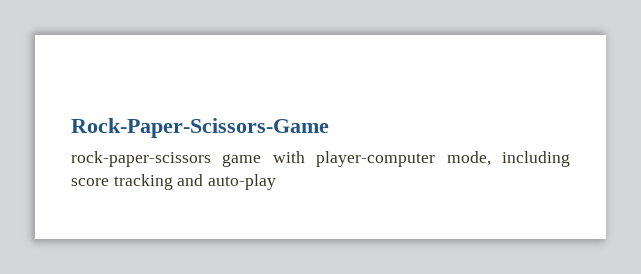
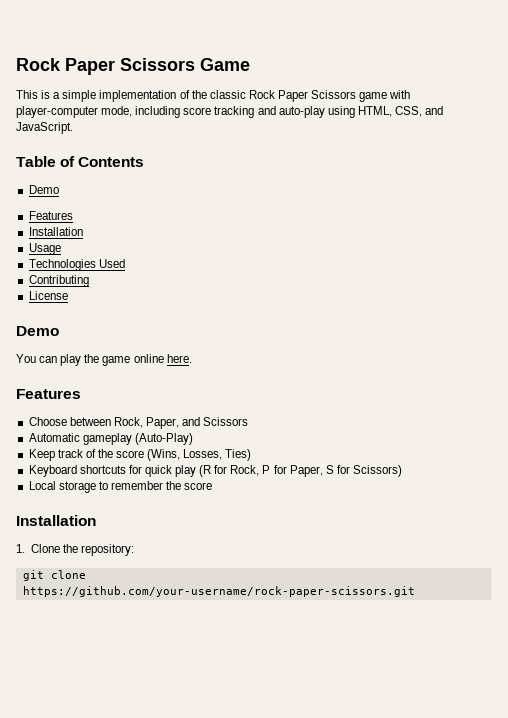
[71,118,329,138] [71,151,211,167] Rock-Paper-Scissors-Game // rock-paper-scissors -> [16,58,250,75] [16,90,357,102] Rock Paper Scissors Game // This is a simple implementation of the classic Rock Paper Scissors
(277, 182) none -> [327,106,444,118] [16,122,73,134] [16,156,145,167] [28,185,59,194] [28,211,73,220] [28,227,83,236] [28,243,61,255] [28,259,125,271] [28,275,89,287] [28,291,68,300] [16,326,59,336] [16,354,192,366] [16,389,81,399] [28,417,249,429] [28,433,193,445] [28,449,252,461] [28,465,403,477] [28,481,213,493] [16,515,96,526] [16,544,134,556] [22,570,86,581] [22,586,415,597] using HTML, CSS, and JavaScript. // Table of Contents // Demo // Features // Installation // Usage // Technologies Used // Contributing // License // Demo // You can play the game online here. // Features // Choose between Rock, Paper, and Scissors // Automatic gameplay (Auto-Play) // Keep track of the score (Wins, Losses, Ties) // Keyboard shortcuts for quick play (R for Rock, P for Paper, S for Scissors) // Local storage to remember the score // Installation // 1. Clone the repository: // git clone https://github.com/your-username/rock-paper-scissors.git

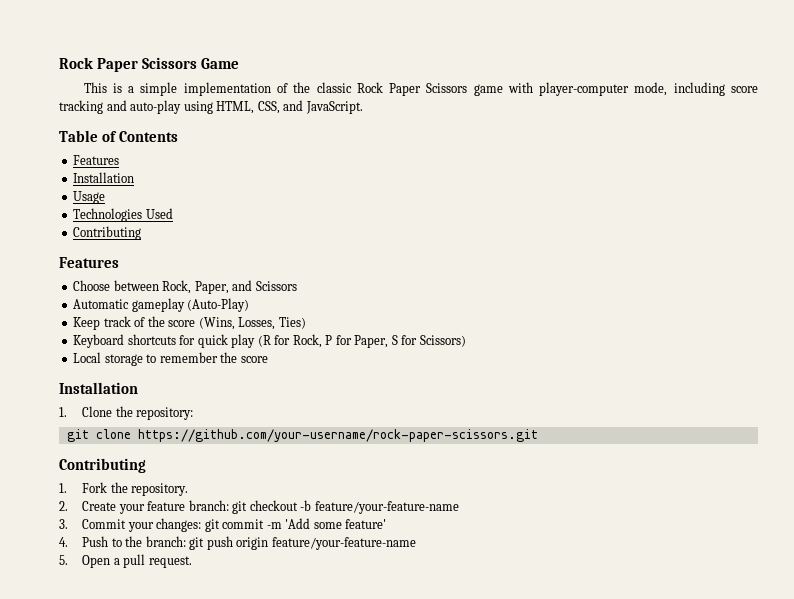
[28,185,59,194] // Demo -> (178, 136) none
[28,291,68,300] [16,326,59,336] [16,354,192,366] // License // Demo // You can play the game online here. -> (142, 233) none
(415, 591) none -> [59,458,146,473] [59,482,189,496] [59,500,459,514] [59,518,387,532] [59,536,416,550] [59,554,192,568] // Contributing // 1. Fork the repository. // 2. Create your feature branch: git checkout -b feature/your-feature-name // 3. Commit your changes: git commit -m 'Add some feature' // 4. Push to the branch: git push origin feature/your-feature-name // 5. Open a pull request.

